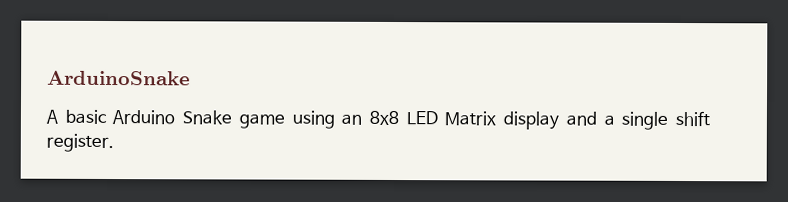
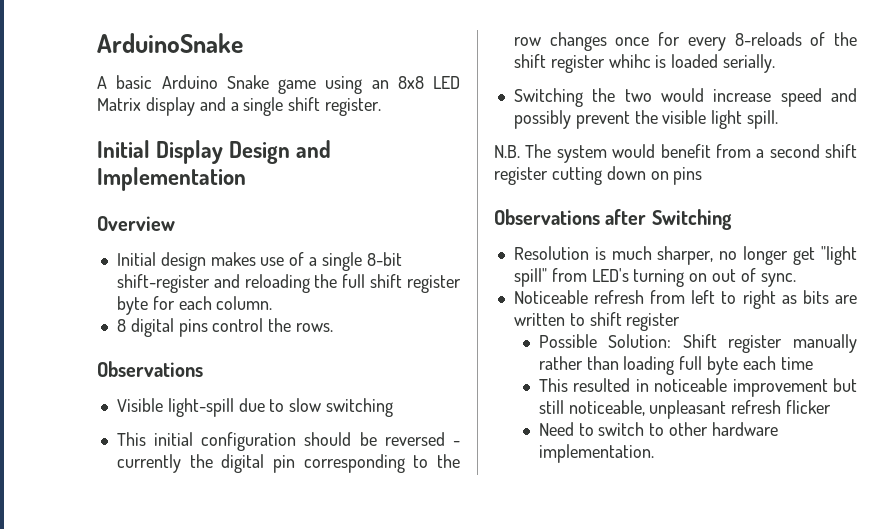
(114, 143) none -> [97,140,332,164] [97,167,246,191] [97,216,175,231] [116,252,402,271] [116,274,461,293] [116,296,273,315] [116,318,334,337] [97,361,203,377] [116,398,394,417] [116,432,460,451] [116,454,460,473] [513,32,857,51] [513,54,776,73] [513,88,857,107] [513,110,779,129] [494,144,857,163] [494,166,703,185] [494,209,732,230] [513,246,857,265] [513,268,796,287] [513,290,857,309] [513,312,681,331] [538,334,857,353] [538,356,813,375] [538,378,857,397] [538,400,832,419] [538,422,779,436] [538,444,654,463] // Initial Display Design and Implementation // Overview // Initial design makes use of a single 8-bit shift-register and reloading the full shift register byte for each column. // 8 digital pins control the rows. // Observations // Visible light-spill due to slow switching // This initial configuration should be reversed - currently the digital pin corresponding to the row changes once for every 8-reloads of the shift register whihc is loaded serially. // Switching the two would increase speed and possibly prevent the visible light spill. // N.B. The system would benefit from a second shift register cutting down on pins // Observations after Switching // Resolution is much sharper, no longer get "light spill" from LED's turning on out of sync. // Noticeable refresh from left to right as bits are written to shift register // Possible Solution: Shift register manually rather than loading full byte each time // This resulted in noticeable improvement but still noticeable, unpleasant refresh flicker // Need to switch to other hardware implementation.

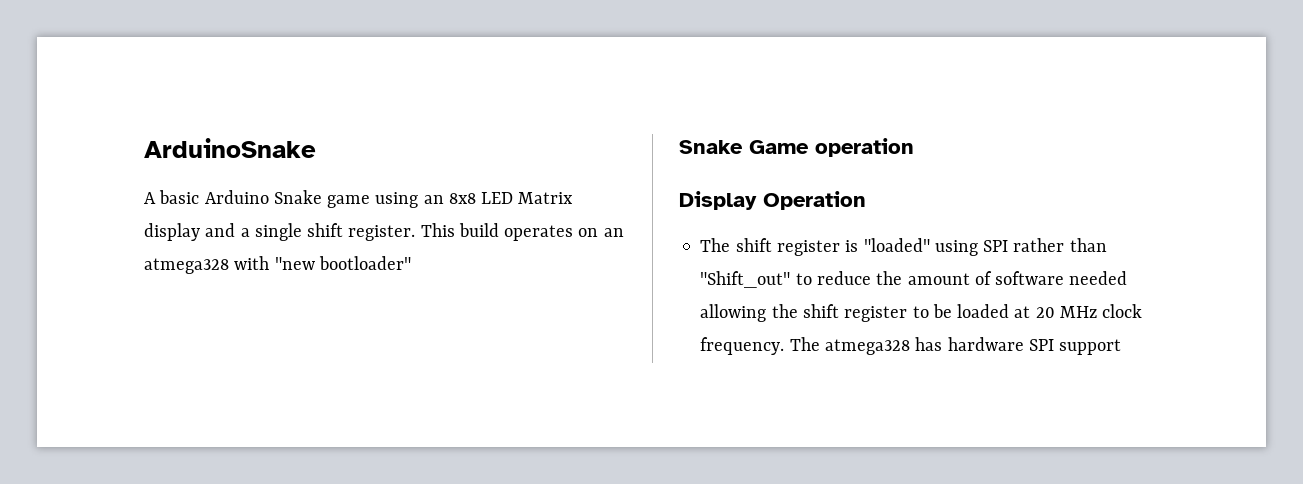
[97,140,332,164] [97,167,246,191] [97,216,175,231] [116,252,402,271] [116,274,461,293] [116,296,273,315] [116,318,334,337] [97,361,203,377] [116,398,394,417] [116,432,460,451] [116,454,460,473] [513,32,857,51] [513,54,776,73] [513,88,857,107] [513,110,779,129] [494,144,857,163] [494,166,703,185] [494,209,732,230] [513,246,857,265] [513,268,796,287] [513,290,857,309] [513,312,681,331] [538,334,857,353] [538,356,813,375] [538,378,857,397] [538,400,832,419] [538,422,779,436] [538,444,654,463] // Initial Display Design and Implementation // Overview // Initial design makes use of a single 8-bit shift-register and reloading the full shift register byte for each column. // 8 digital pins control the rows. // Observations // Visible light-spill due to slow switching // This initial configuration should be reversed - currently the digital pin corresponding to the row changes once for every 8-reloads of the shift register whihc is loaded serially. // Switching the two would increase speed and possibly prevent the visible light spill. // N.B. The system would benefit from a second shift register cutting down on pins // Observations after Switching // Resolution is much sharper, no longer get "light spill" from LED's turning on out of sync. // Noticeable refresh from left to right as bits are written to shift register // Possible Solution: Shift register manually rather than loading full byte each time // This resulted in noticeable improvement but still noticeable, unpleasant refresh flicker // Need to switch to other hardware implementation. -> [420,223,624,241] [144,256,411,274] [679,138,914,157] [679,191,866,210] [700,238,1107,256] [700,271,1128,288] [700,304,1143,322] [700,337,1122,355] This build operates on an atmega328 with "new bootloader" // Snake Game operation // Display Operation // The shift register is "loaded" using SPI rather than "Shift_out" to reduce the amount of software needed allowing the shift register to be loaded at 20 MHz clock frequency. The atmega328 has hardware SPI support

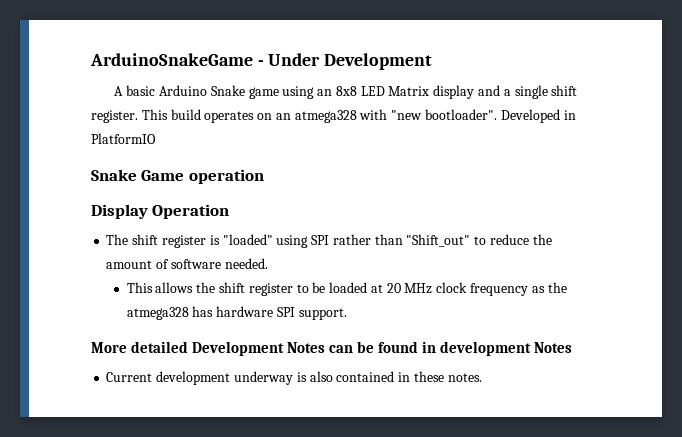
[144,138,316,158] ArduinoSnake -> [90,53,433,70] ArduinoSnakeGame - Under Development
[318,256,411,270] bootloader" -> [425,109,576,123] [91,133,156,144] bootloader". Developed in PlatformIO
[1069,271,1128,285] [700,304,767,322] needed allowing -> [224,258,268,269] [126,282,194,293] needed. // This allows
[700,337,820,355] frequency. The -> [469,282,567,296] frequency as the
[1059,339,1122,355] support -> [298,308,347,320] [91,341,573,356] [106,371,482,385] support. // More detailed Development Notes can be found in development Notes // Current development underway is also contained in these notes.

